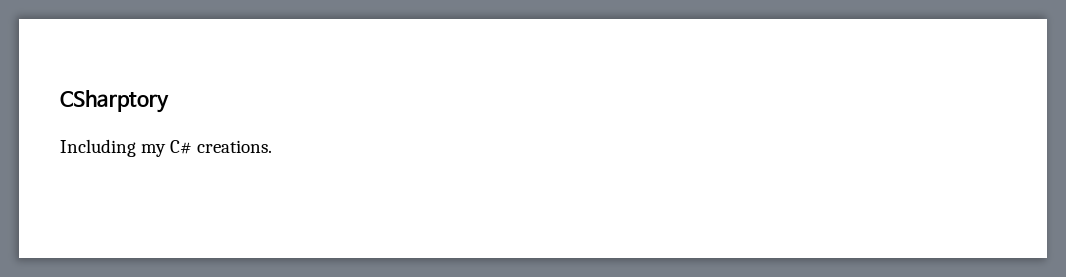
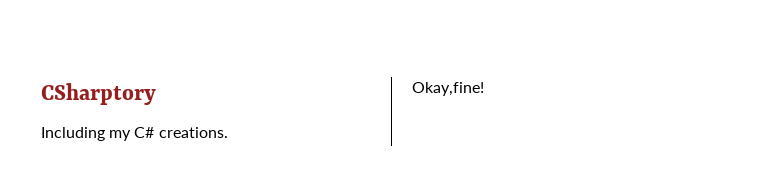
(273, 146) none -> [412,82,484,96] // Okay,fine!

